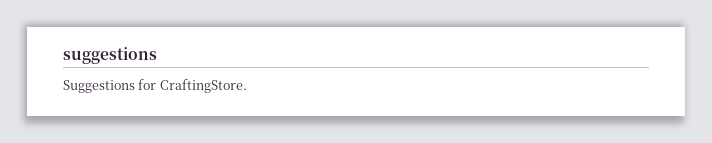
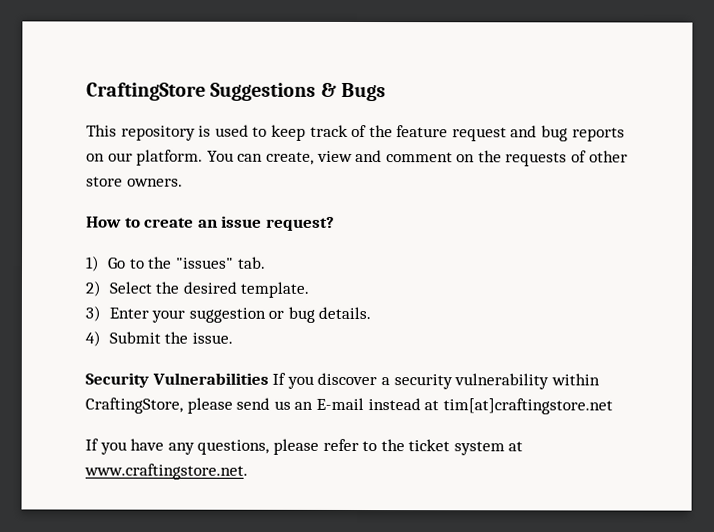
[63,47,157,64] [63,79,247,93] suggestions // Suggestions for CraftingStore. -> [86,82,386,102] [86,124,625,142] [86,149,628,167] [86,176,183,187] [86,215,335,231] [85,255,266,272] [85,280,310,298] [85,305,372,323] [85,330,233,347] [85,372,600,390] [85,397,613,415] [85,438,524,456] [84,463,248,480] CraftingStore Suggestions & Bugs // This repository is used to keep track of the feature request and bug reports on our platform. You can create, view and comment on the requests of other store owners. // How to create an issue request? // 1) Go to the "issues" tab. // 2) Select the desired template. // 3) Enter your suggestion or bug details. // 4) Submit the issue. // Security Vulnerabilities If you discover a security vulnerability within CraftingStore, please send us an E-mail instead at tim[at]craftingstore.net // If you have any questions, please refer to the ticket system at www.craftingstore.net.

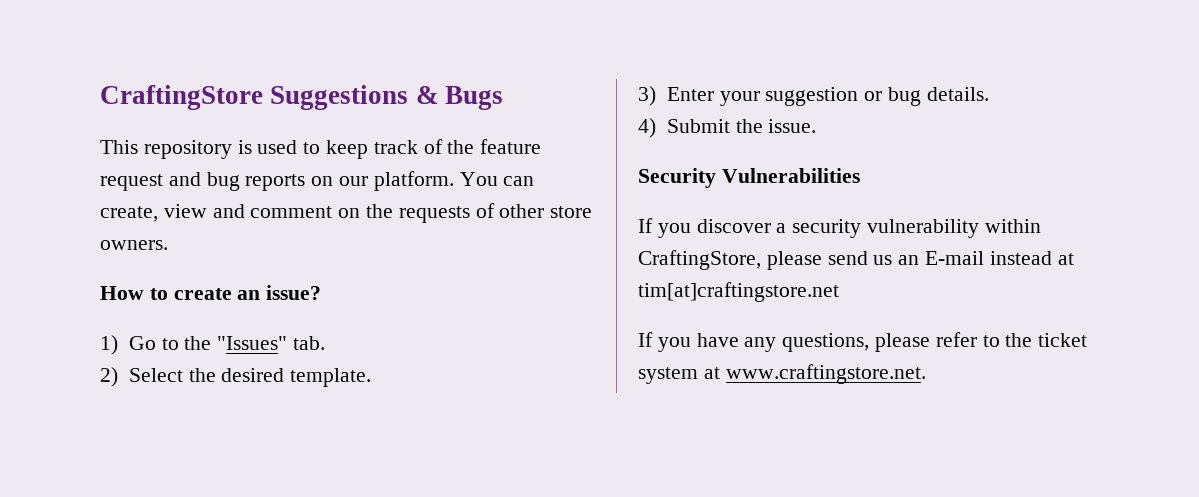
[221,215,335,231] issue request? -> [266,285,322,300] issue?
[175,257,235,269] "issues" -> [217,336,288,350] "Issues"
(269, 378) none -> (860, 175) //

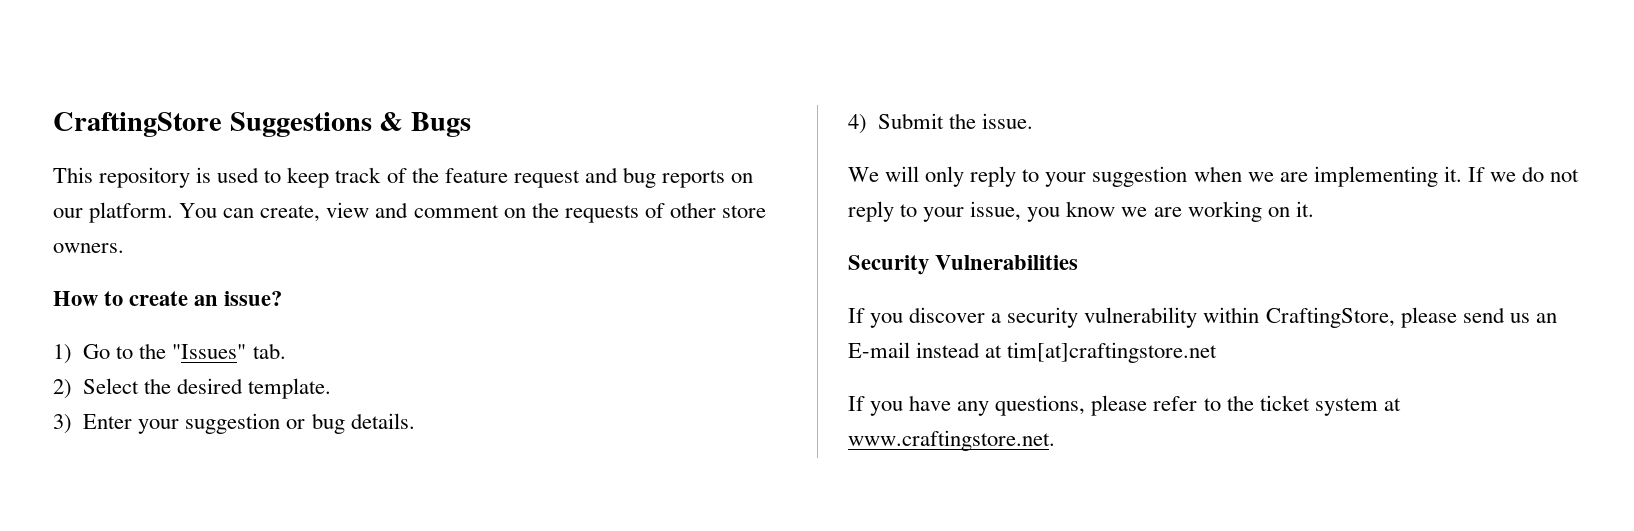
(817, 126) none -> [848,166,1580,187] [848,201,1314,222] // We will only reply to your suggestion when we are implementing it. If we do not reply to your issue, you know we are working on it.

